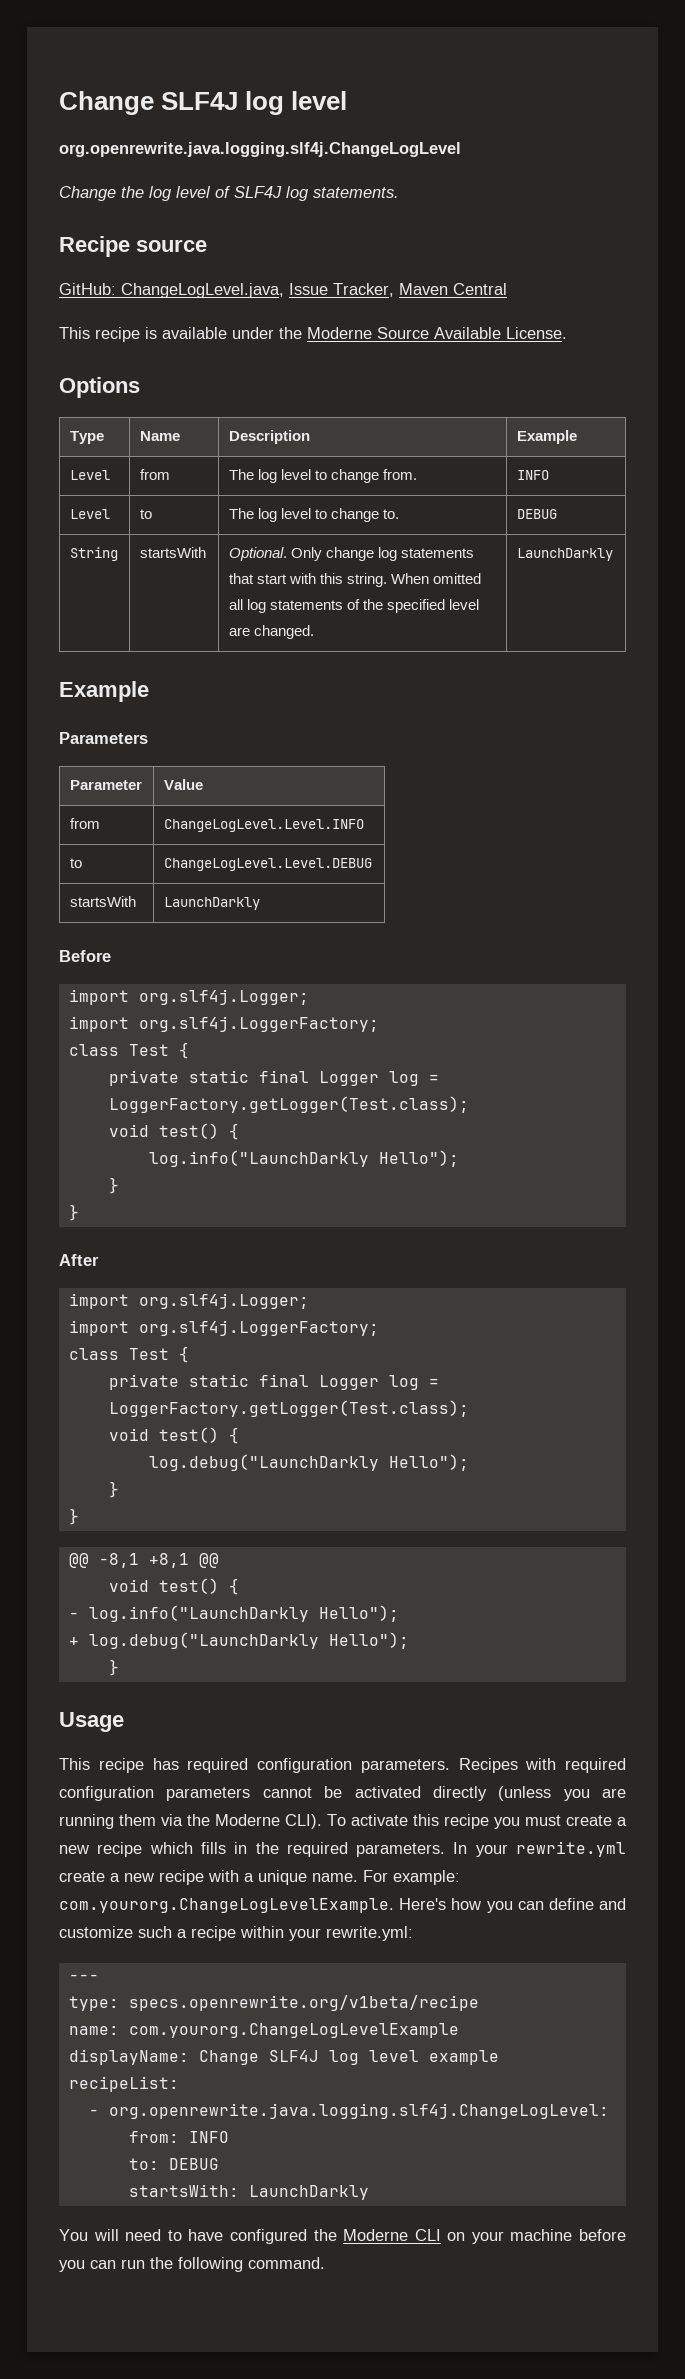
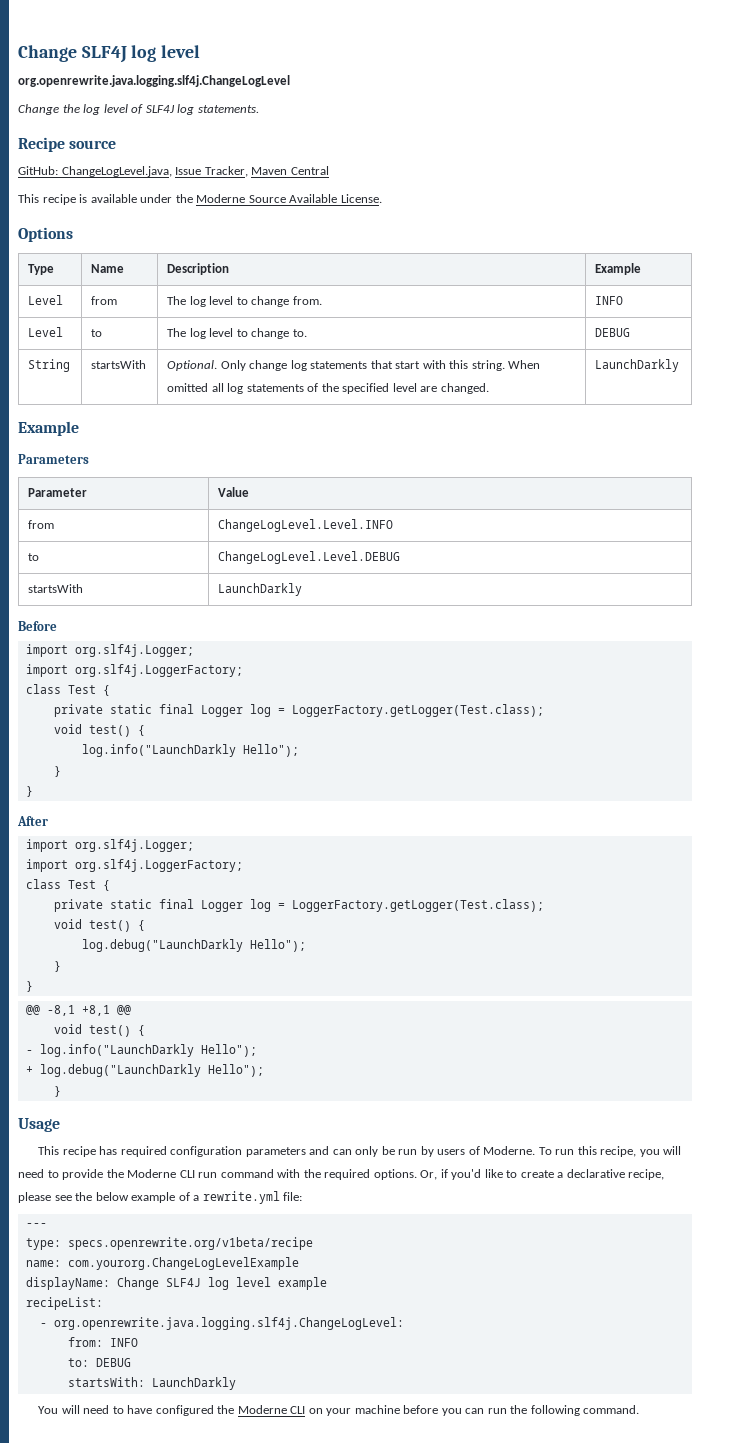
[360,1758,626,1773] [59,1786,626,1801] [59,1814,627,1829] [59,1841,627,1857] [59,1870,460,1885] [59,1898,627,1913] [59,1926,413,1941] parameters. Recipes with required configuration parameters cannot be activated directly (unless you are running them via the Moderne CLI). To activate this recipe you must create a new recipe which fills in the required parameters. In your rewrite.yml create a new recipe with a unique name. For example: com.yourorg.ChangeLogLevelExample. Here's how you can define and customize such a recipe within your rewrite.yml: -> [245,1146,682,1157] [18,1169,665,1180] [18,1191,303,1204] parameters and can only be run by users of Moderne. To run this recipe, you will need to provide the Moderne CLI run command with the required options. Or, if you'd like to create a declarative recipe, please see the below example of a rewrite.yml file:

